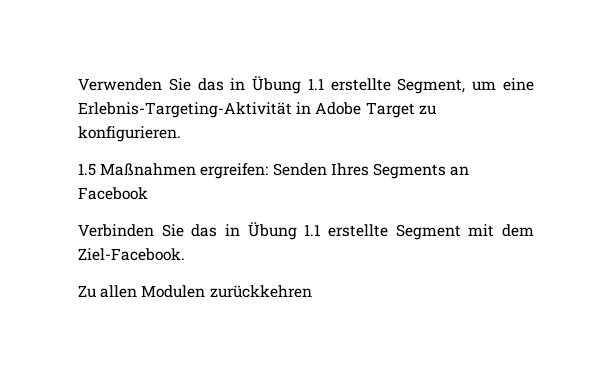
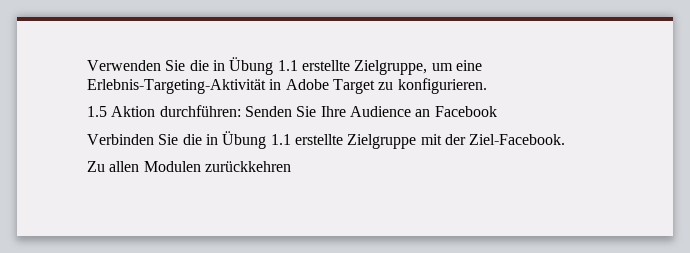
[197,76,466,94] das in Übung 1.1 erstellte Segment, -> [189,57,428,75] die in Übung 1.1 erstellte Zielgruppe,
[100,163,446,179] Maßnahmen ergreifen: Senden Ihres Segments -> [111,105,411,117] Aktion durchführen: Senden Sie Ihre Audience
[191,222,534,240] das in Übung 1.1 erstellte Segment mit dem -> [182,131,466,149] die in Übung 1.1 erstellte Zielgruppe mit der

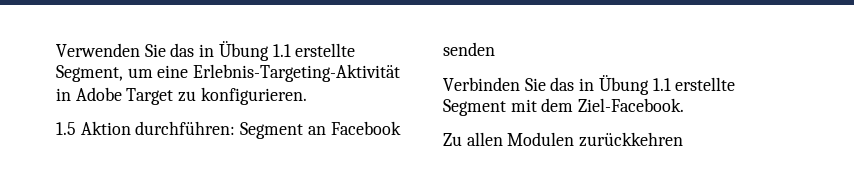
[189,57,428,75] die in Übung 1.1 erstellte Zielgruppe, -> [170,41,356,61] [56,65,123,82] das in Übung 1.1 erstellte Segment,
[244,106,411,117] Senden Sie Ihre Audience -> [240,122,304,139] Segment
(497, 111) none -> [443,42,495,56] senden
[182,131,466,149] die in Übung 1.1 erstellte Zielgruppe mit der -> [550,75,736,95] [443,98,574,116] das in Übung 1.1 erstellte Segment mit dem

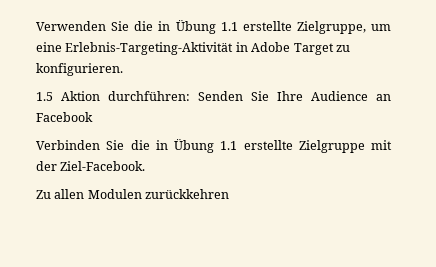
[170,41,356,61] [56,65,123,82] das in Übung 1.1 erstellte Segment, -> [134,20,366,34] die in Übung 1.1 erstellte Zielgruppe,
[240,122,304,139] Segment -> [198,91,368,101] Senden Sie Ihre Audience
[443,42,495,56] senden -> (93, 117) none
[550,75,736,95] [443,98,574,116] das in Übung 1.1 erstellte Segment mit dem -> [130,139,392,153] [36,161,57,171] die in Übung 1.1 erstellte Zielgruppe mit der

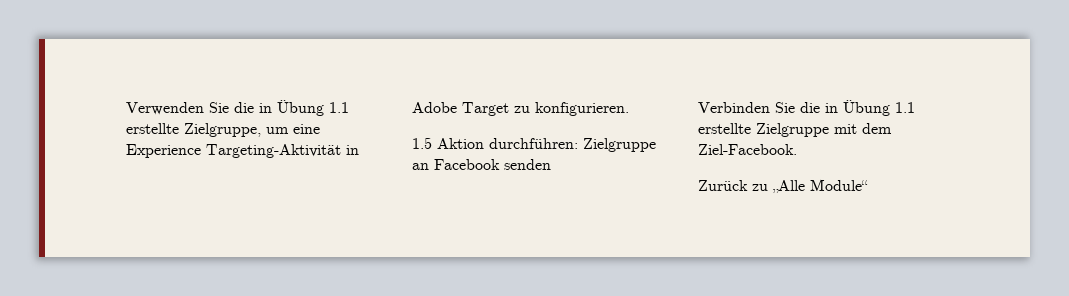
[65,42,234,55] Erlebnis-Targeting-Aktivität -> [126,144,341,158] Experience Targeting-Aktivität
[198,91,368,101] Senden Sie Ihre Audience -> [583,138,656,152] Zielgruppe
(93, 117) none -> [504,159,551,170] senden
[36,161,57,171] der -> [862,123,892,134] dem
[36,189,230,199] Zu allen Modulen zurückkehren -> [698,179,868,194] Zurück zu „Alle Module“

